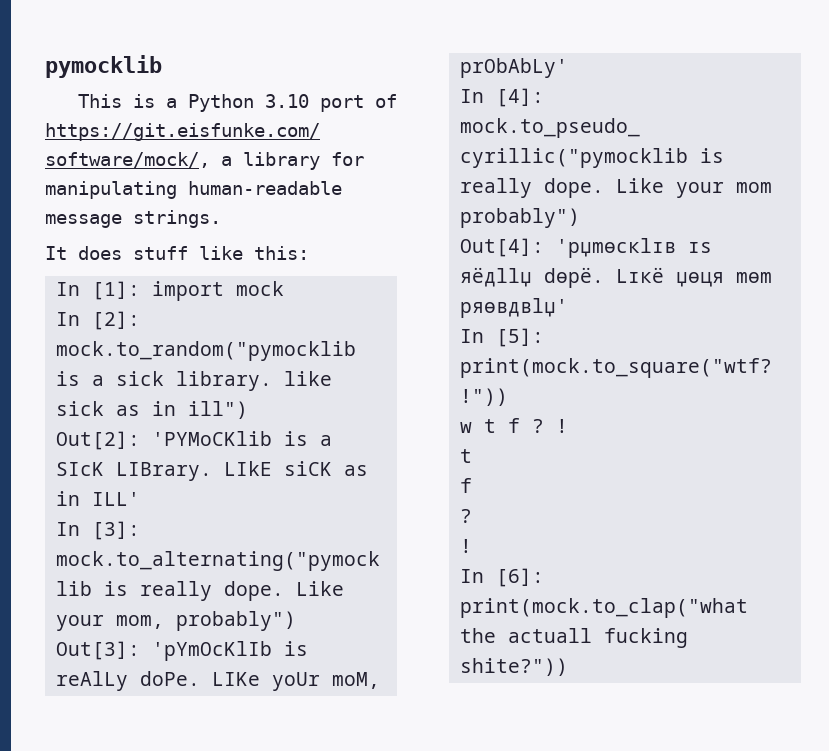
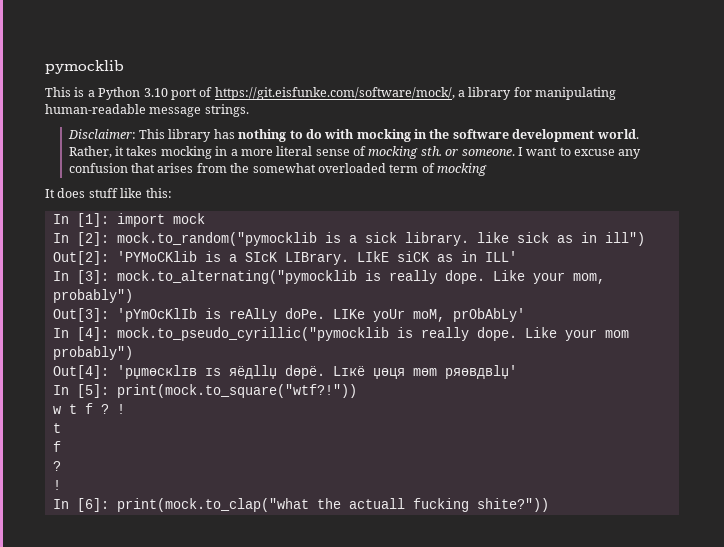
(221, 219) none -> [67,129,639,142] [68,146,642,159] [68,163,488,176] // Disclaimer: This library has nothing to do with mocking in the software development world. Rather, it takes mocking in a more literal sense of mocking sth. or someone. I want to excuse any confusion that arises from the somewhat overloaded term of mocking

